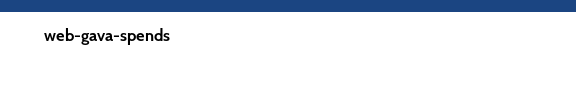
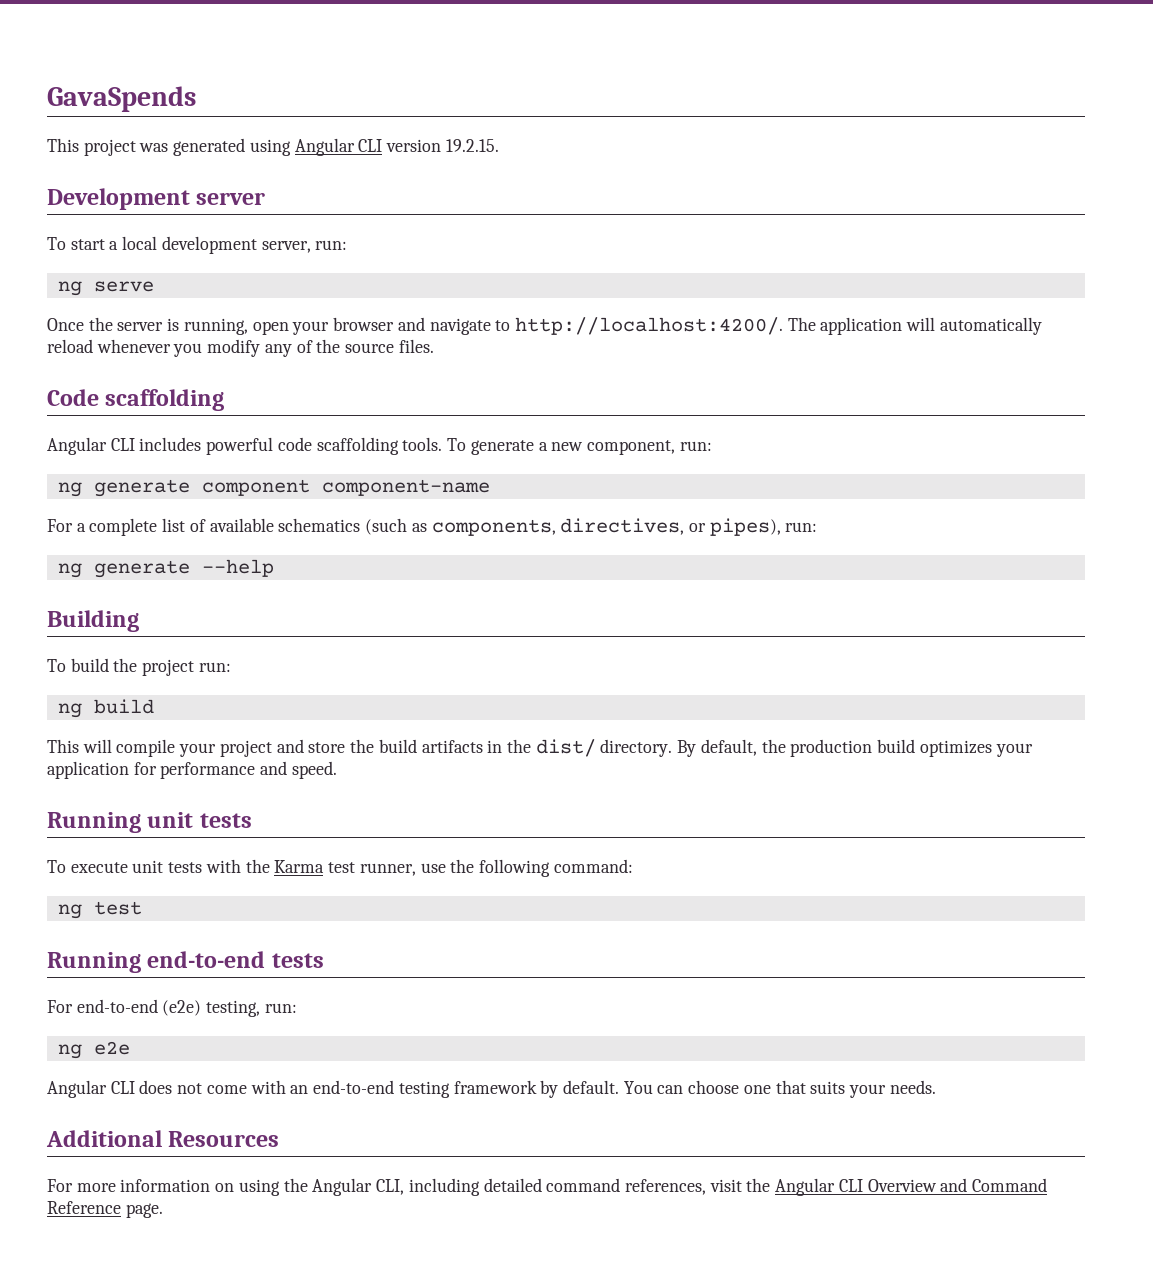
[44,28,170,45] web-gava-spends -> [47,86,196,112] [47,138,499,156] [47,188,266,210] [47,236,348,254] [57,281,154,296] [47,317,1042,335] [47,339,434,357] [47,389,225,411] [47,437,712,455] [57,479,490,497] [47,518,818,536] [57,559,274,578] [47,610,139,632] [47,658,231,676] [57,699,154,718] [47,739,1033,757] [47,761,337,779] [47,812,252,833] [47,859,633,877] [57,901,142,919] [47,951,324,973] [47,999,297,1017] [57,1041,130,1059] [47,1080,936,1098] [46,1130,280,1147] [47,1178,1048,1196] [47,1201,163,1218] GavaSpends // This project was generated using Angular CLI version 19.2.15. // Development server // To start a local development server, run: // ng serve // Once the server is running, open your browser and navigate to http://localhost:4200/. The application will automatically reload whenever you modify any of the source files. // Code scaffolding // Angular CLI includes powerful code scaffolding tools. To generate a new component, run: // ng generate component component-name // For a complete list of available schematics (such as components, directives, or pipes), run: // ng generate --help // Building // To build the project run: // ng build // This will compile your project and store the build artifacts in the dist/ directory. By default, the production build optimizes your application for performance and speed. // Running unit tests // To execute unit tests with the Karma test runner, use the following command: // ng test // Running end-to-end tests // For end-to-end (e2e) testing, run: // ng e2e // Angular CLI does not come with an end-to-end testing framework by default. You can choose one that suits your needs. // Additional Resources // For more information on using the Angular CLI, including detailed command references, visit the Angular CLI Overview and Command Reference page.

